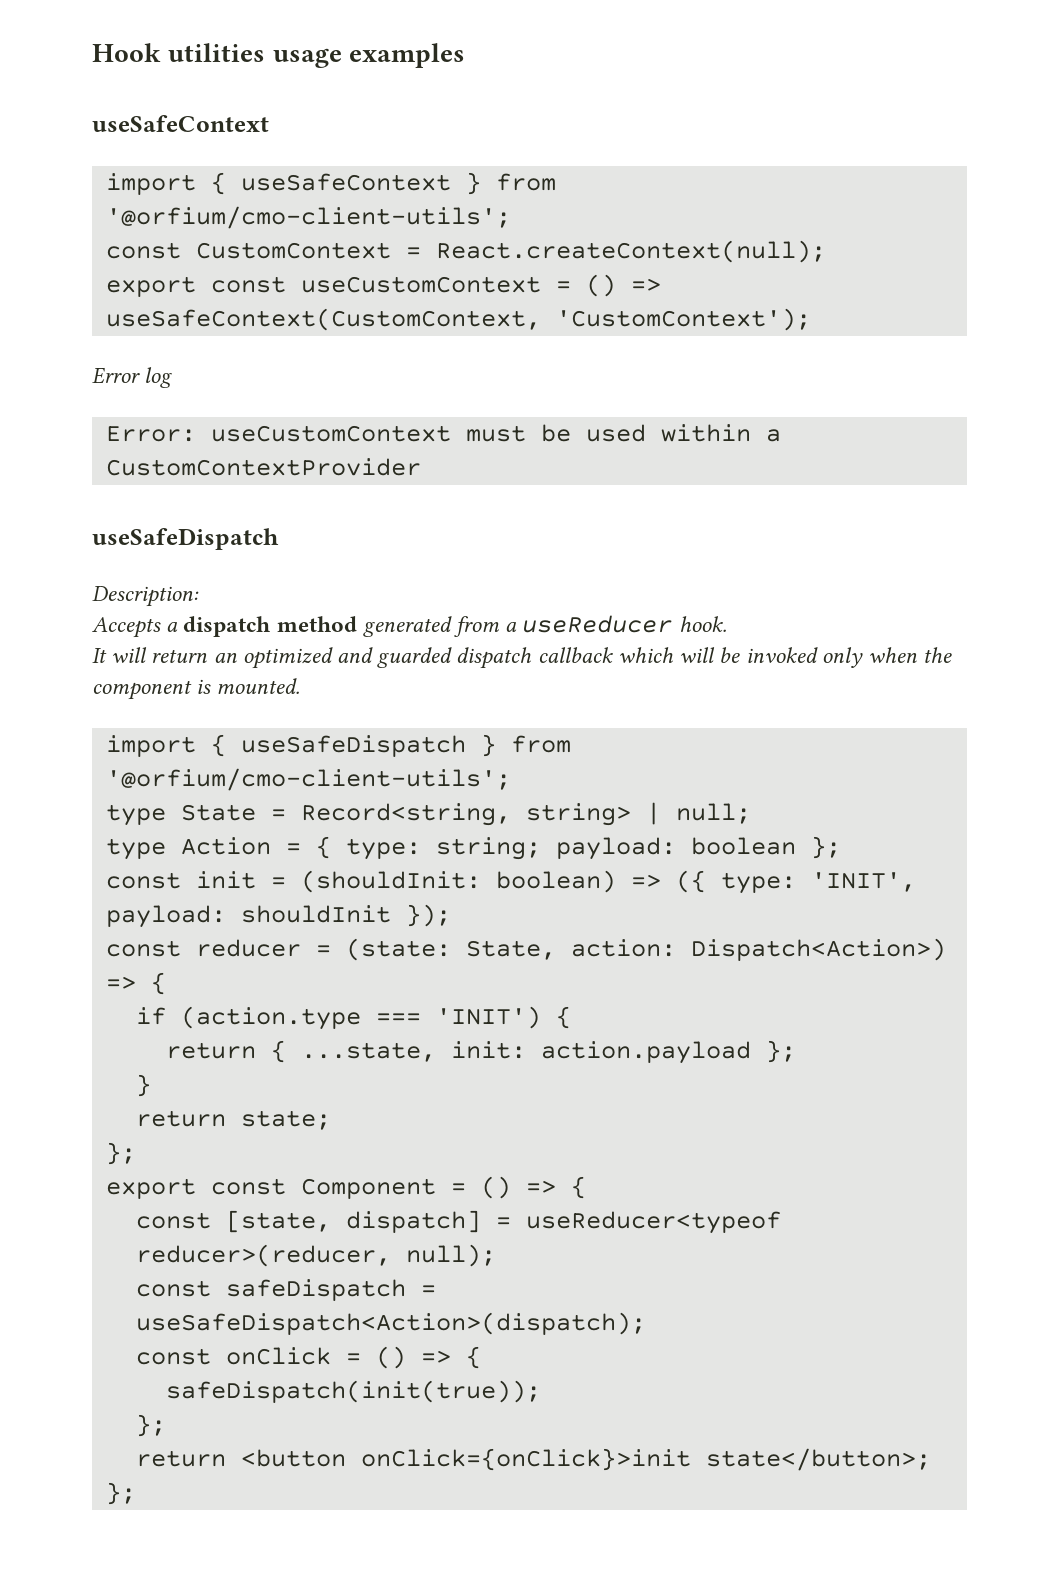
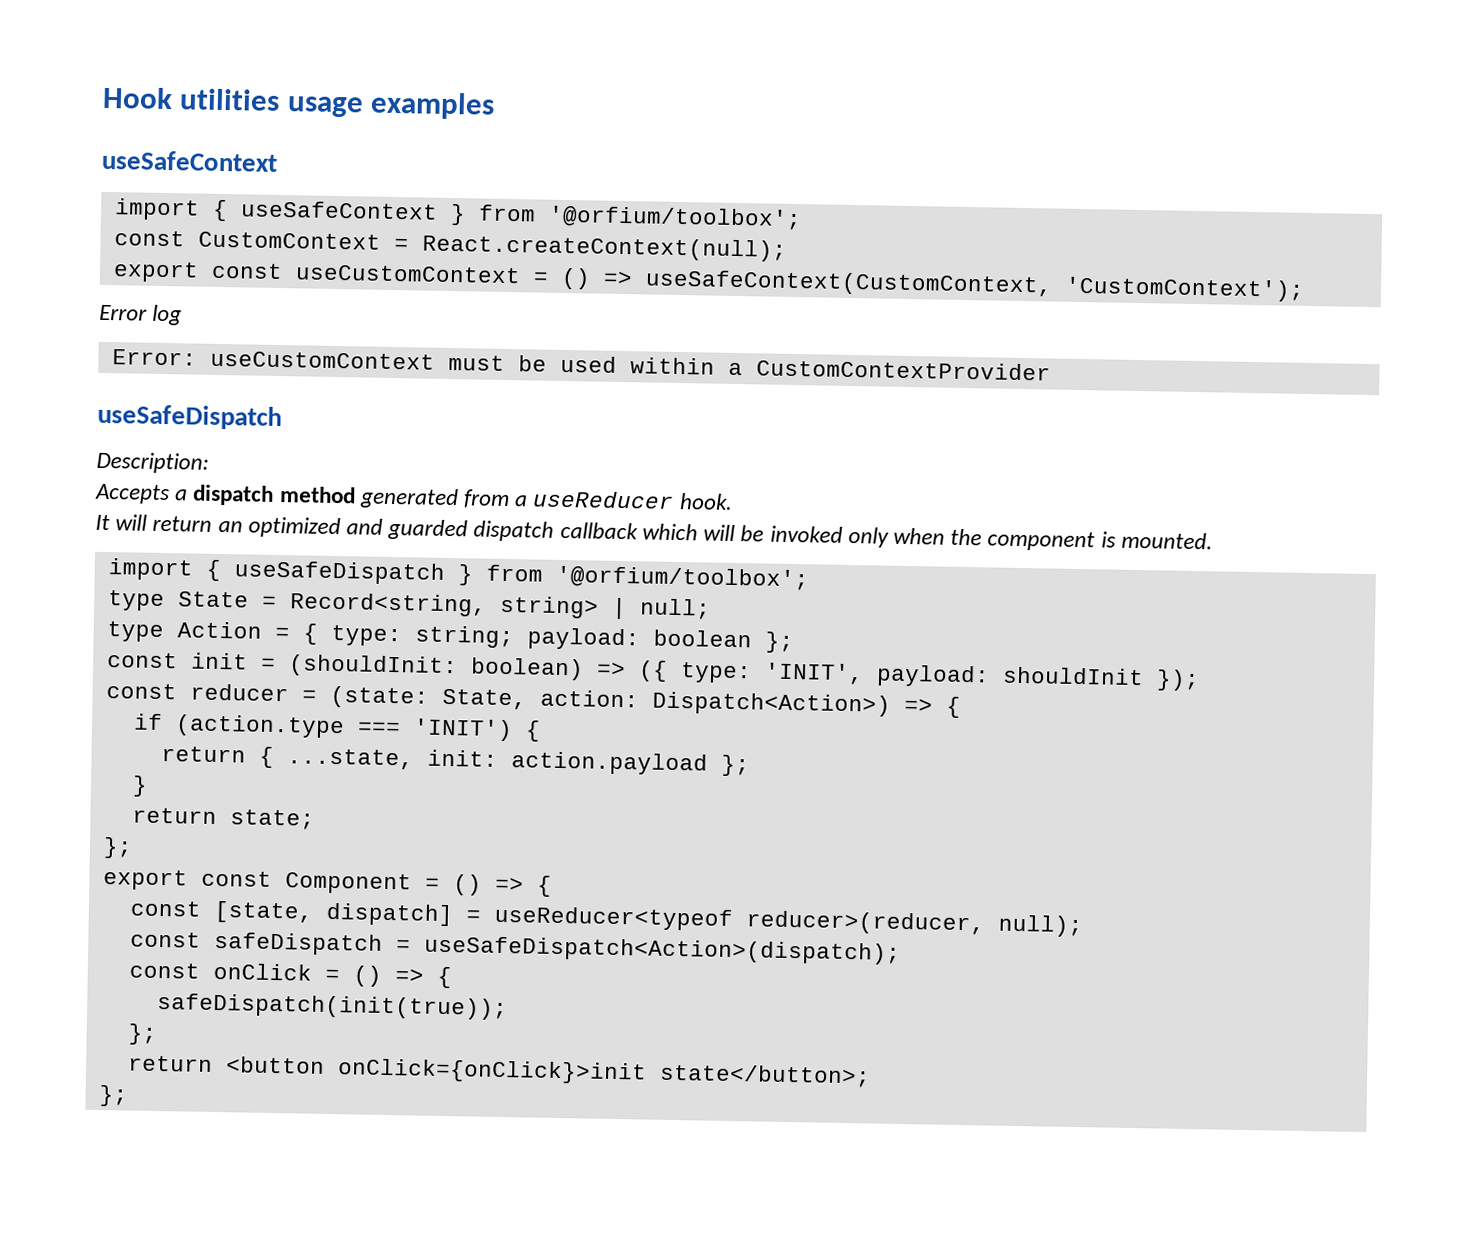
[105,206,511,229] '@orfium/cmo-client-utils'; -> [547,205,802,231] '@orfium/toolbox';
[105,768,511,791] '@orfium/cmo-client-utils'; -> [555,565,809,591] '@orfium/toolbox';

